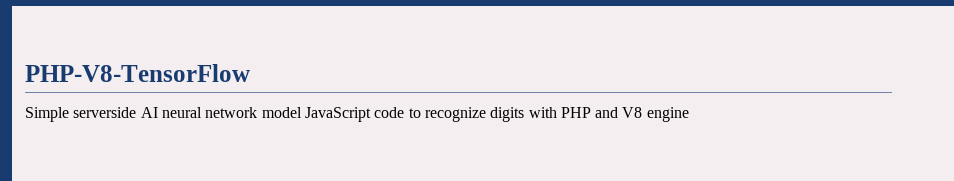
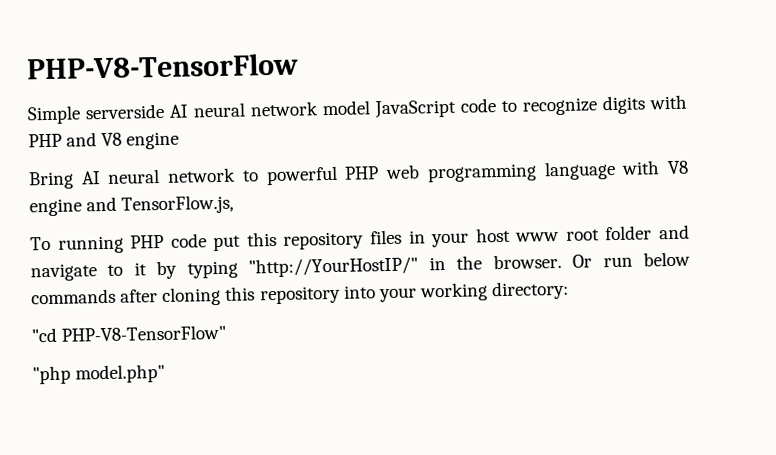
(689, 114) none -> [28,160,690,190] [29,194,235,217] [30,224,690,254] [30,251,690,282] [31,280,570,306] [31,324,227,343] [32,363,166,385] // Bring AI neural network to powerful PHP web programming language with V8 engine and TensorFlow.js, // To running PHP code put this repository files in your host www root folder and navigate to it by typing "http://YourHostIP/" in the browser. Or run below commands after cloning this repository into your working directory: // "cd PHP-V8-TensorFlow" // "php model.php"

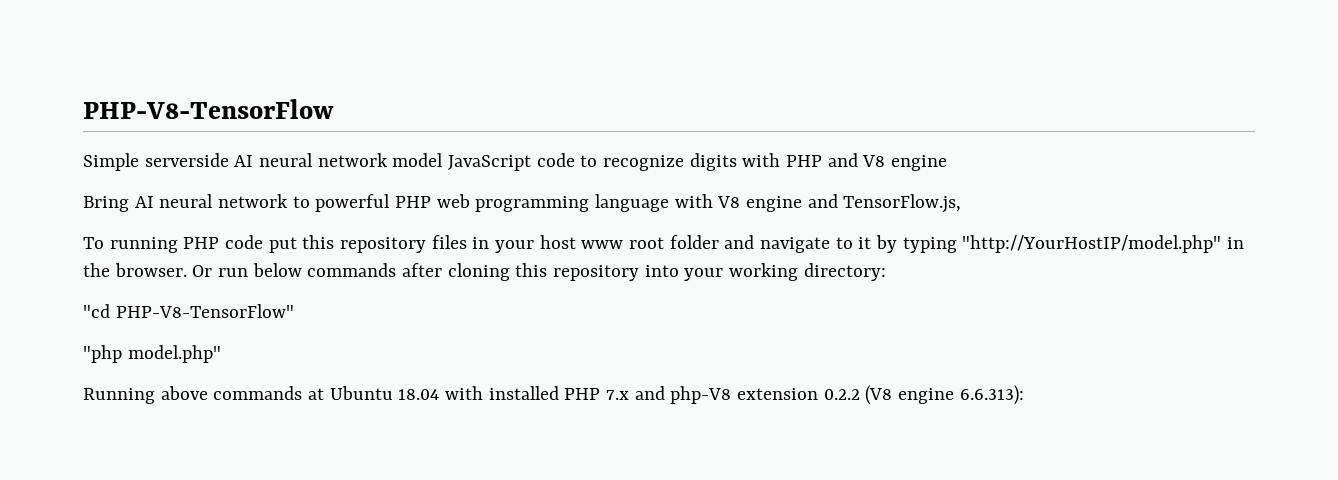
[248,256,419,278] "http://YourHostIP/" -> [962,235,1222,253] "http://YourHostIP/model.php"
(166, 373) none -> [83,385,1024,405] // Running above commands at Ubuntu 18.04 with installed PHP 7.x and php-V8 extension 0.2.2 (V8 engine 6.6.313):

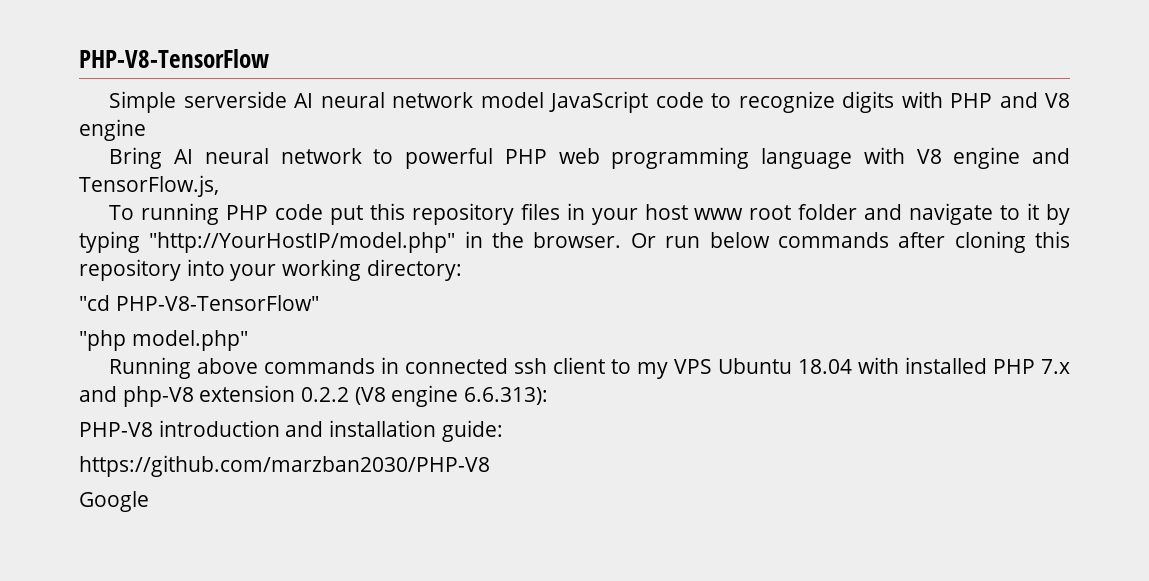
[308,388,325,400] at -> [381,357,713,379] in connected ssh client to my VPS
(1024, 395) none -> [79,420,503,442] [79,455,490,477] [79,491,149,512] // PHP-V8 introduction and installation guide: // https://github.com/marzban2030/PHP-V8 // Google

